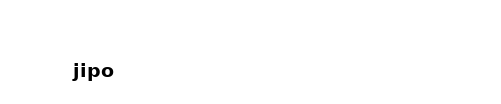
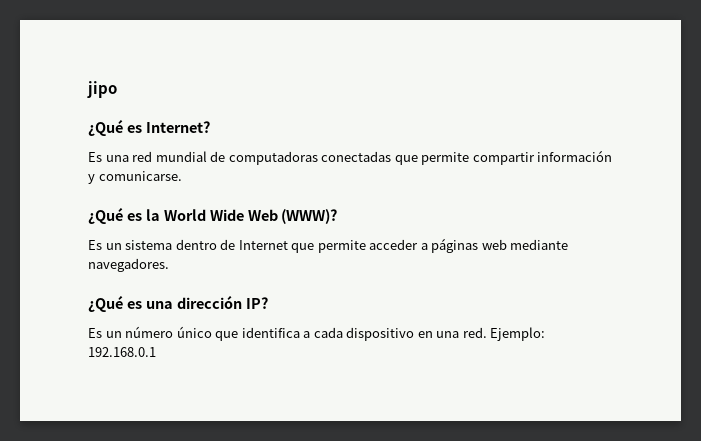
(114, 72) none -> [88,119,210,136] [88,150,613,165] [88,171,182,184] [88,207,338,224] [88,238,569,253] [88,258,169,272] [88,295,268,312] [88,326,546,341] [88,347,156,357] // ¿Qué es Internet? // Es una red mundial de computadoras conectadas que permite compartir información y comunicarse. // ¿Qué es la World Wide Web (WWW)? // Es un sistema dentro de Internet que permite acceder a páginas web mediante navegadores. // ¿Qué es una dirección IP? // Es un número único que identifica a cada dispositivo en una red. Ejemplo: 192.168.0.1

